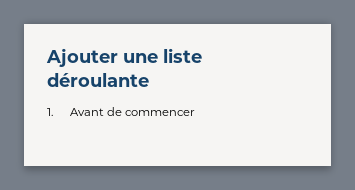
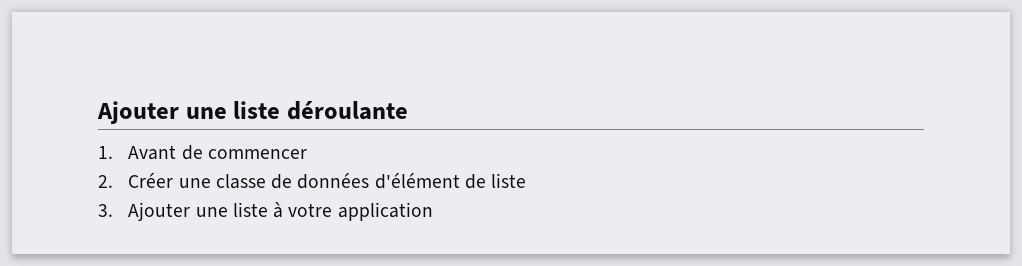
(195, 113) none -> [98,173,527,189] [98,202,433,221] // 2. Créer une classe de données d'élément de liste // 3. Ajouter une liste à votre application

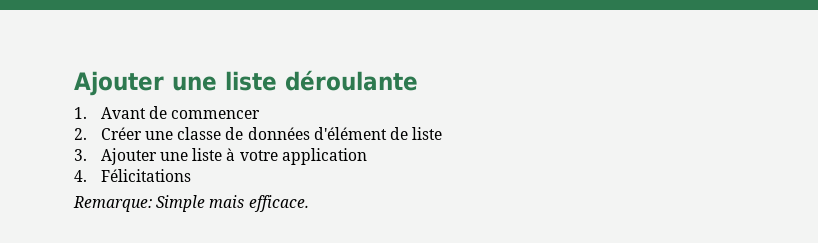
(433, 211) none -> [74,169,191,182] [73,195,309,212] // 4. Félicitations // Remarque: Simple mais efficace.

